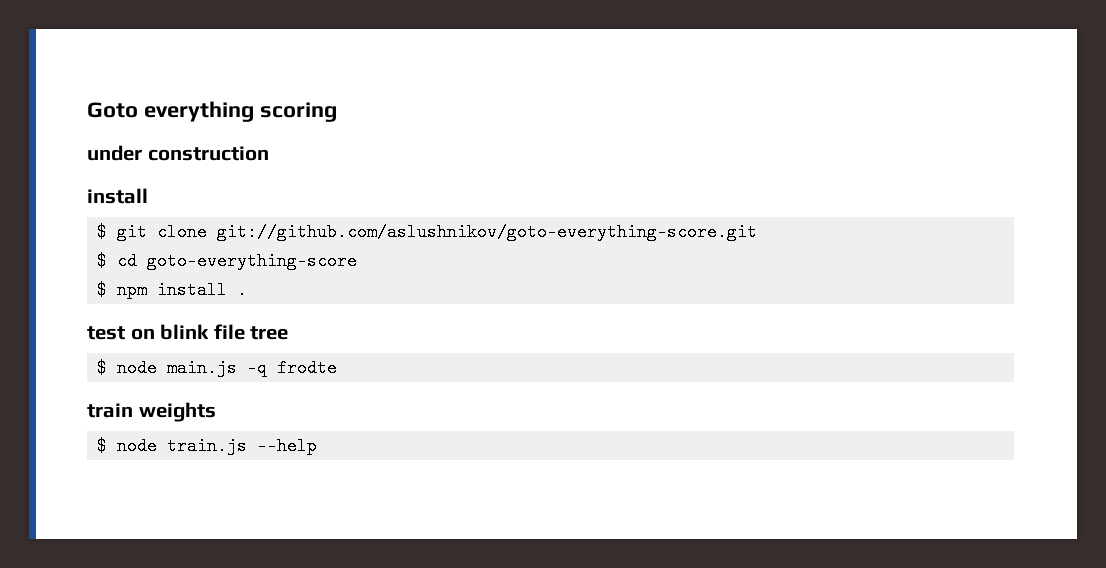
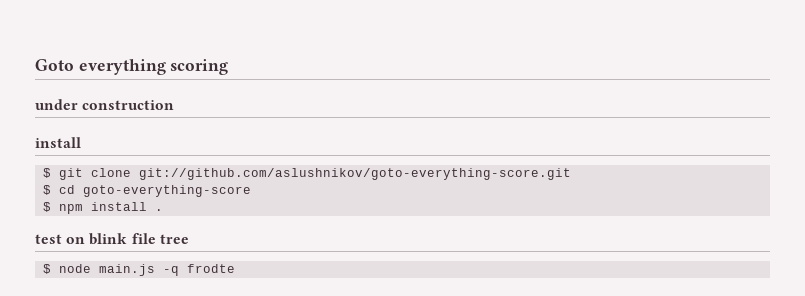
[87,402,216,422] [96,437,317,455] // train weights // $ node train.js --help -> (235, 268) none

